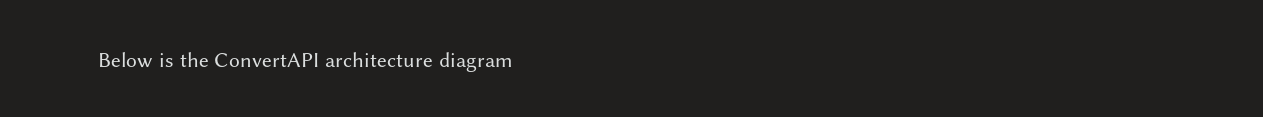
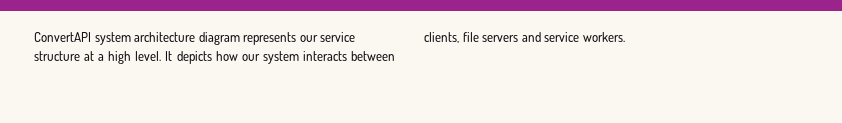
[98,52,513,72] Below is the ConvertAPI architecture diagram -> [34,32,356,45] [34,51,395,64] [424,32,625,43] ConvertAPI system architecture diagram represents our service structure at a high level. It depicts how our system interacts between clients, file servers and service workers.

